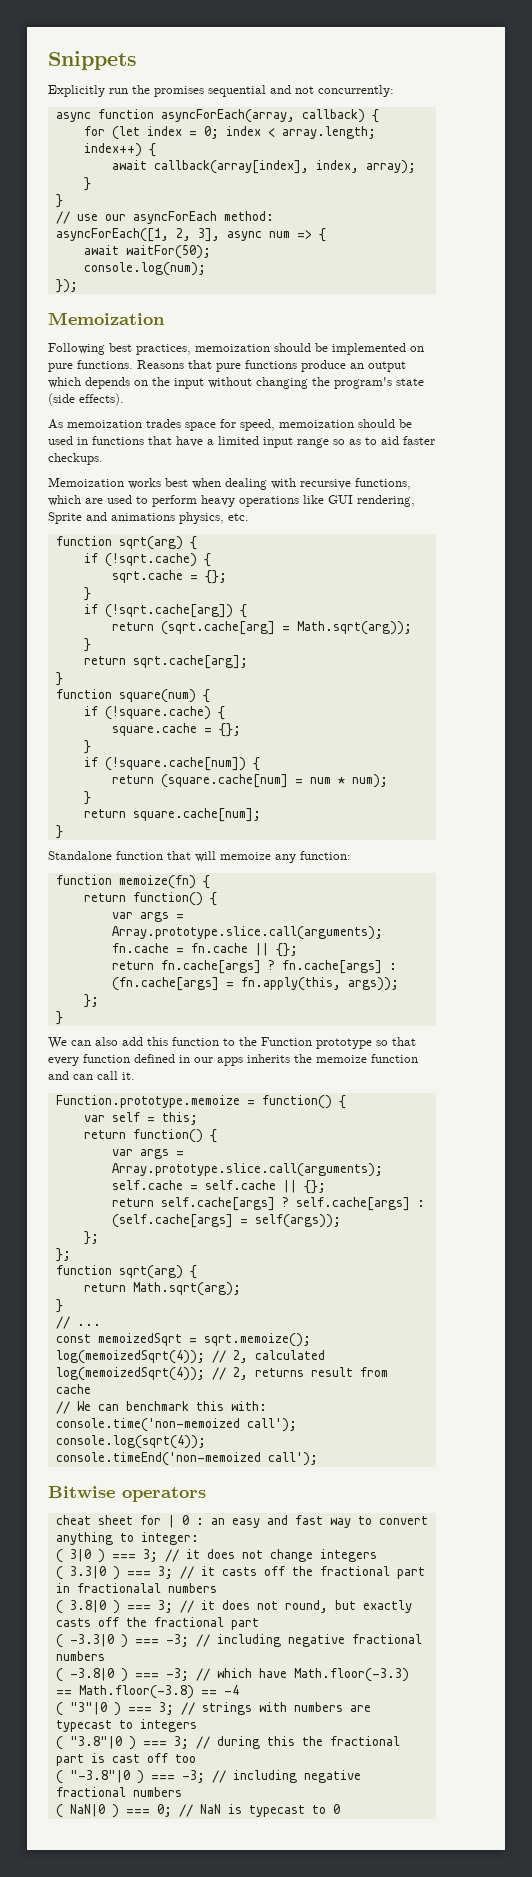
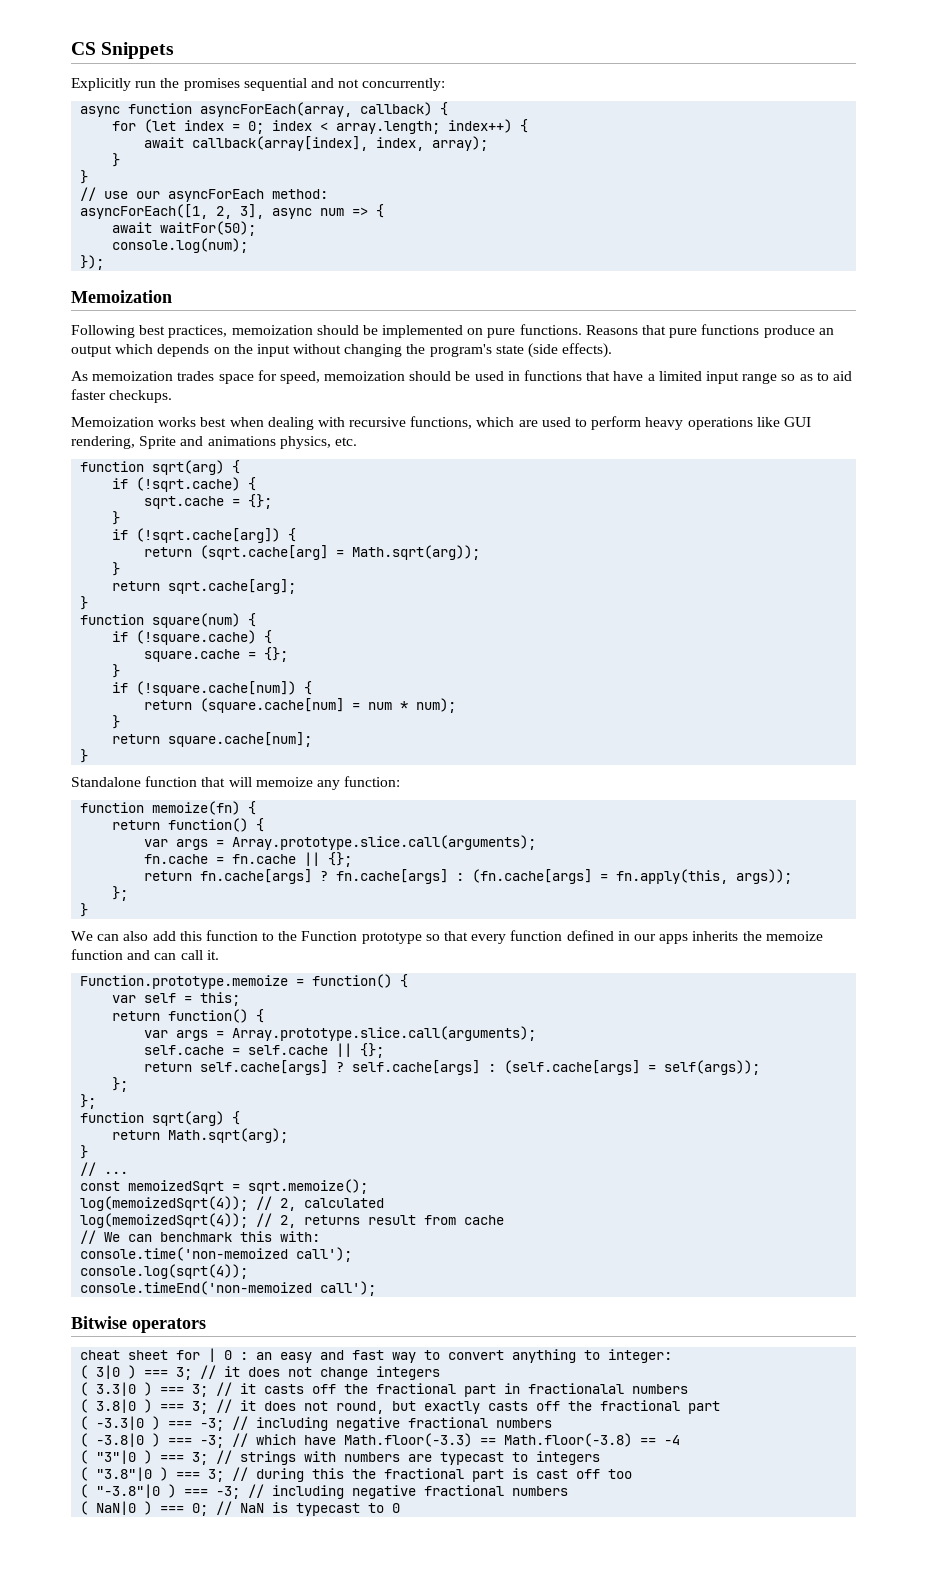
(48, 60) none -> [71,42,96,55] CS

